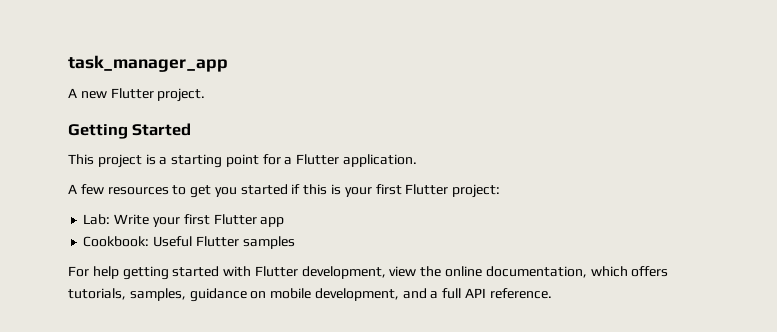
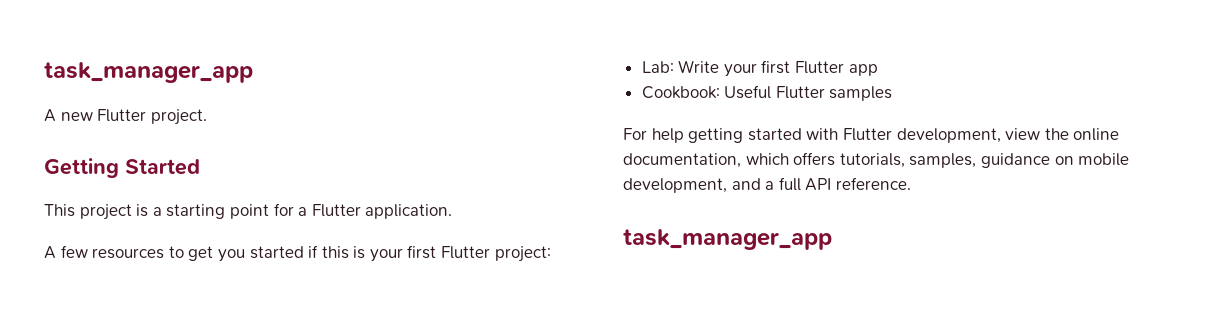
(552, 293) none -> [623,229,832,250] // task_manager_app

